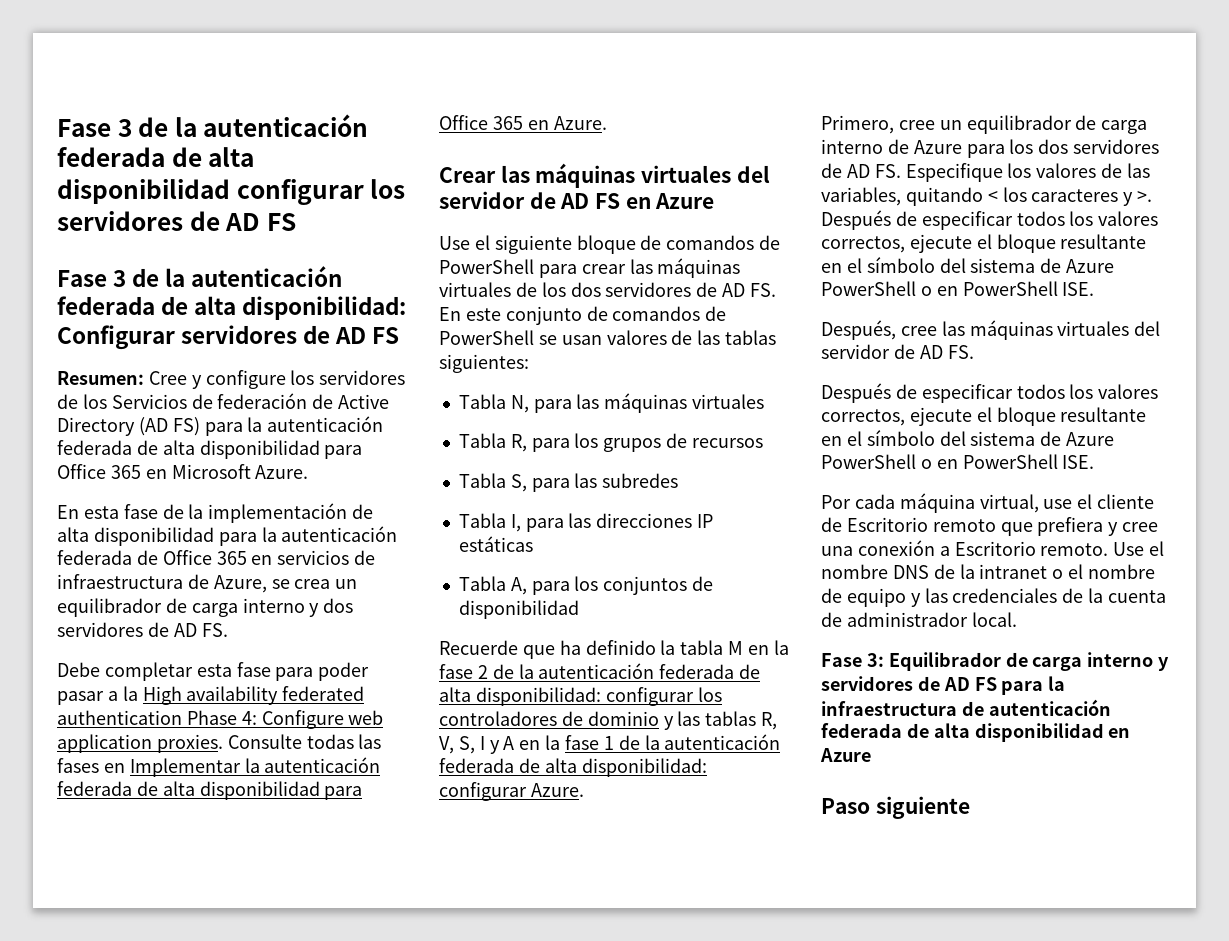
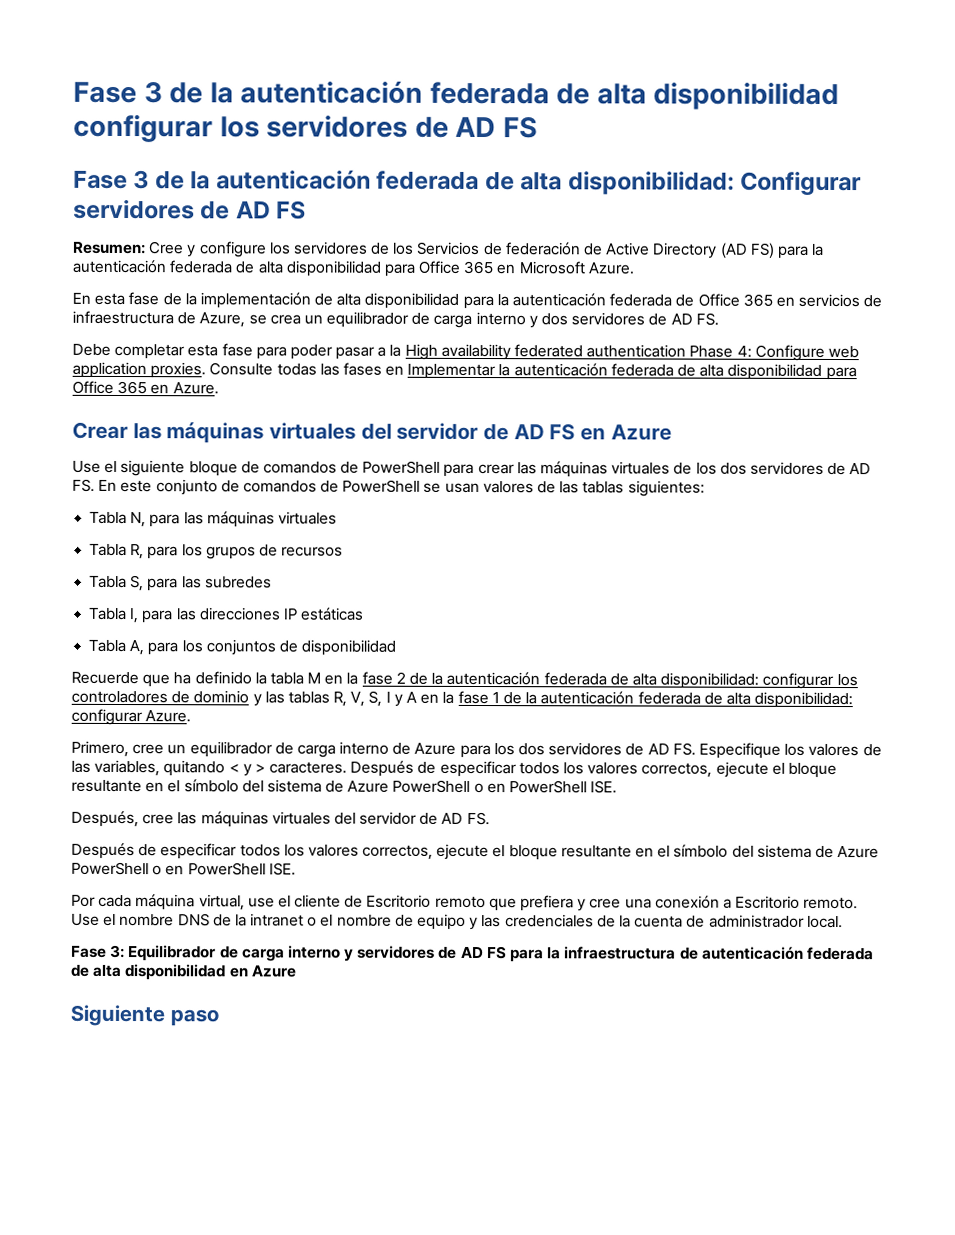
[1002,187,1153,206] los caracteres y >. -> [242,761,348,777] y > caracteres.
[821,796,970,819] Paso siguiente -> [70,1004,219,1027] Siguiente paso

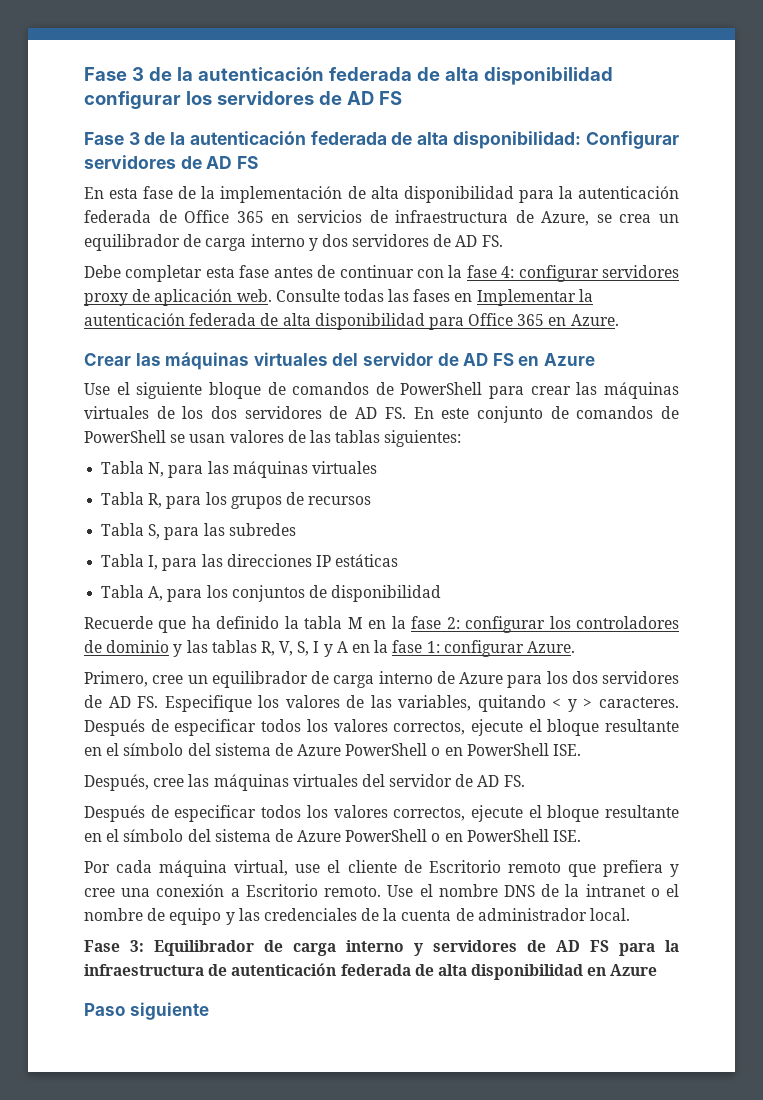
[73,241,825,259] [72,259,634,277] // Resumen: Cree y configure los servidores de los Servicios de federación de Active Directory (AD FS) para la autenticación federada de alta disponibilidad para Office 365 en Microsoft Azure. -> (259, 162) none
[255,343,859,361] [72,361,207,379] para poder pasar a la High availability federated authentication Phase 4: Configure web application proxies. -> [273,265,679,282] [84,289,272,306] antes de continuar con la fase 4: configurar servidores proxy de aplicación web.
[395,671,760,689] 2 de la autenticación federada de alta disponibilidad: -> [446,617,460,629] 2:
[491,691,854,709] 1 de la autenticación federada de alta disponibilidad: -> [426,641,440,653] 1:
[70,1004,219,1027] Siguiente paso -> [84,1002,209,1020] Paso siguiente

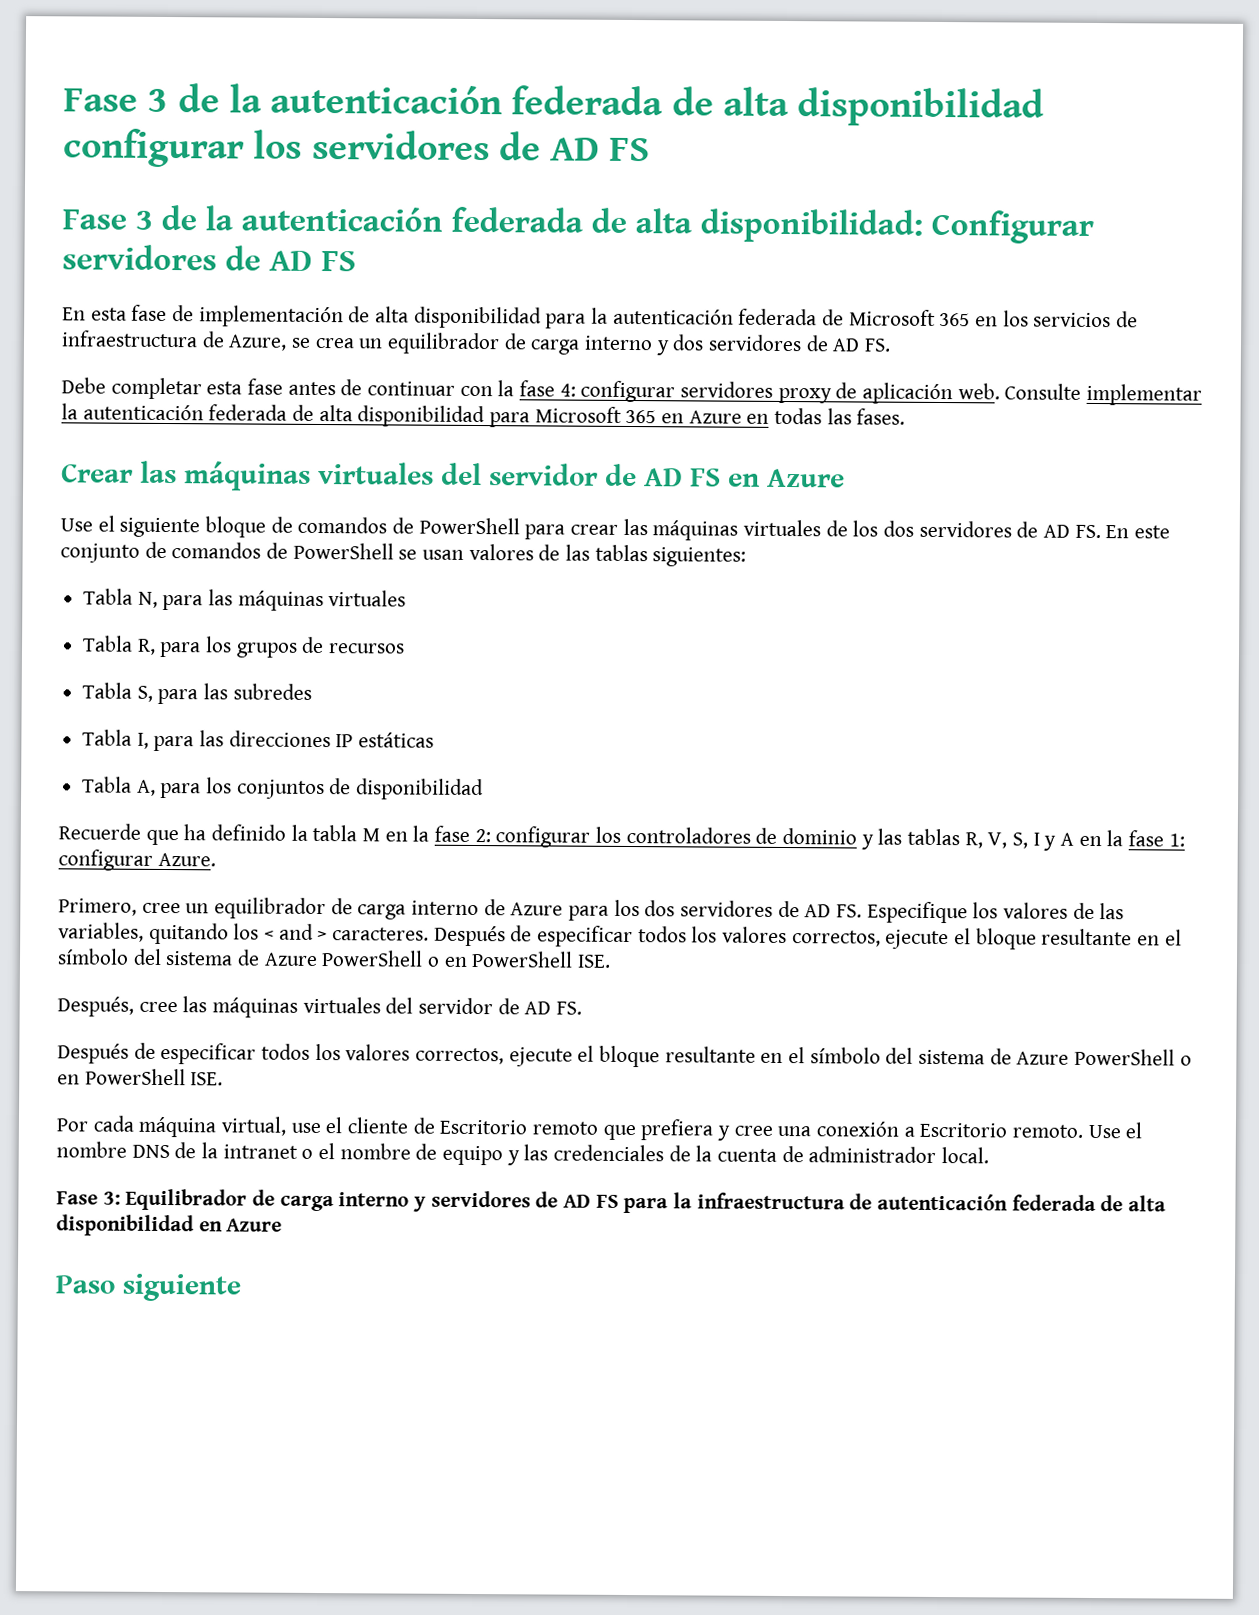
[201,186,216,199] la -> (195, 313) none
[184,210,290,223] Office 365 en -> [848,309,1029,327] Microsoft 365 en los
[343,289,576,306] todas las fases en Implementar -> [1086,383,1203,406] implementar
[468,313,619,326] Office 365 en Azure. -> [534,406,906,425] Microsoft 365 en Azure en todas las fases.
[552,698,577,712] < y -> [233,923,314,940] los < and

